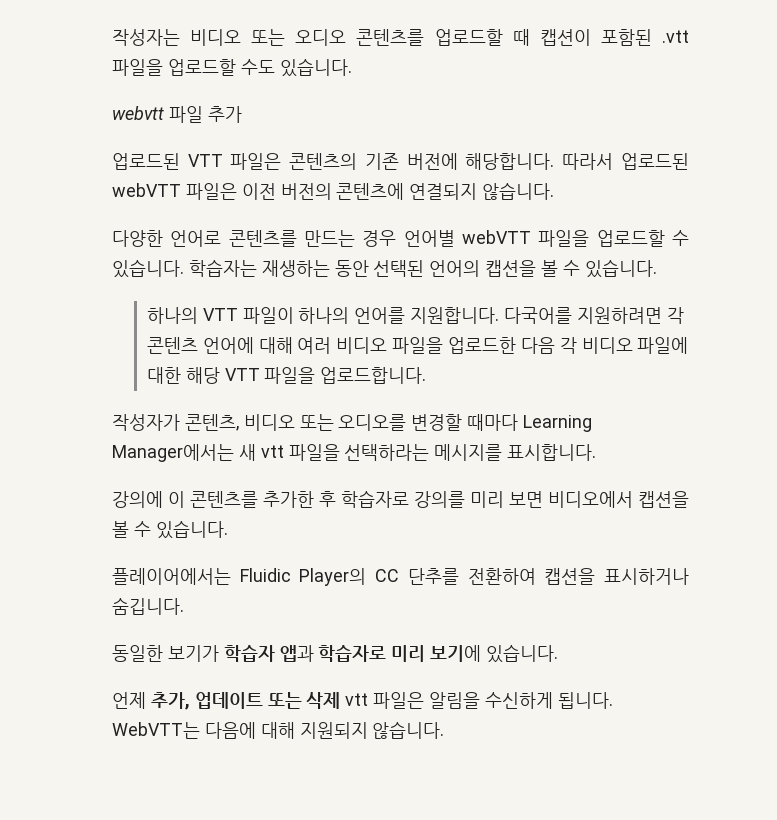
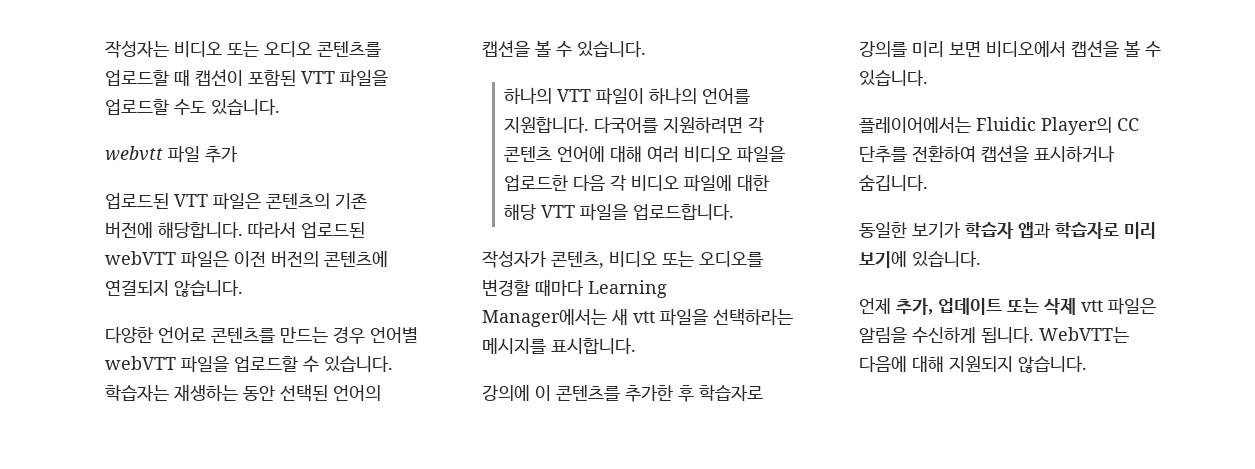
[662,30,690,43] .vtt -> [300,71,335,84] VTT

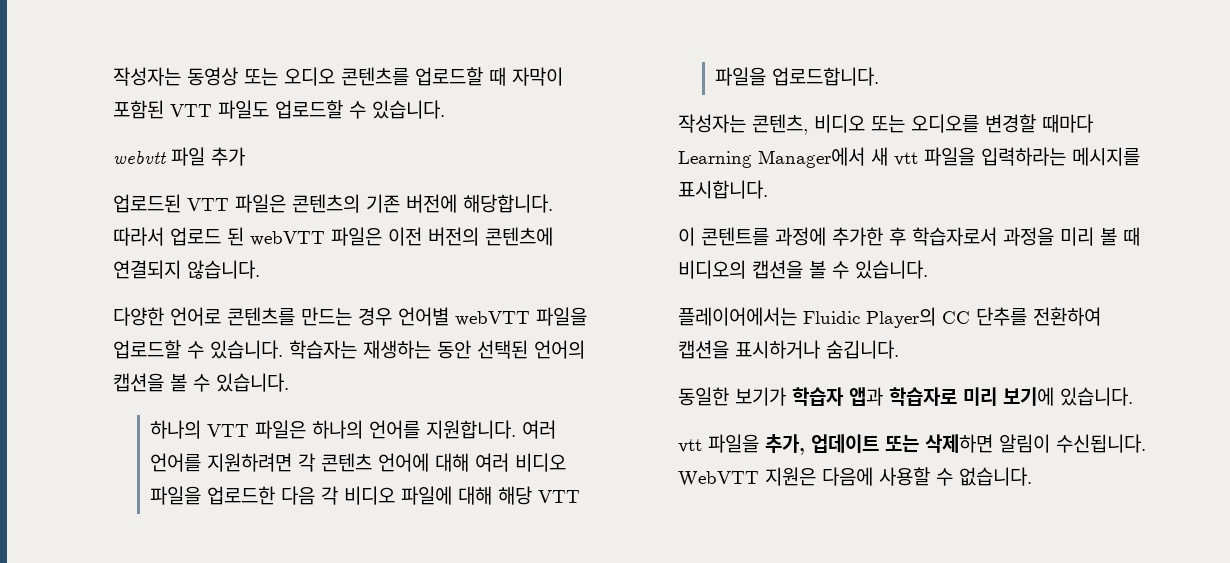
[104,40,222,58] 작성자는 비디오 -> [112,67,238,86] 작성자는 동영상
[194,69,243,86] 캡션이 -> [511,67,563,86] 자막이
[339,70,388,87] [104,99,206,115] 파일을 업로드할 수도 -> [217,100,366,119] 파일도 업로드할 수
[300,222,365,238] 업로드된 -> [169,227,244,246] 업로드 된
[596,88,645,105] 파일이 -> [254,420,306,439] 파일은
[594,117,659,134] 다국어를 -> [521,420,556,439] [149,453,201,472] 여러 언어를
[737,175,770,191] 대한 -> [457,486,492,505] 대해
[481,250,547,268] 작성자가 -> [677,114,746,133] 작성자는
[481,309,607,327] Manager에서는 -> [757,147,865,168] Manager에서
[712,308,793,326] 선택하라는 -> [980,147,1066,166] 입력하라는
[481,385,763,402] [858,41,1066,57] 강의에 이 콘텐츠를 추가한 후 학습자로 강의를 미리 보면 비디오에서 -> [677,227,1140,246] [677,260,746,279] 이 콘텐트를 과정에 추가한 후 학습자로서 과정을 미리 볼 때 비디오의
[858,298,891,314] 언제 -> [677,434,759,453] vtt 파일을
[1042,298,1156,315] [858,327,1129,343] [858,356,1087,373] 삭제 vtt 파일은 알림을 수신하게 됩니다. WebVTT는 다음에 대해 지원되지 않습니다. -> [924,434,1146,453] [677,467,1032,487] 삭제하면 알림이 수신됩니다. WebVTT 지원은 다음에 사용할 수 없습니다.

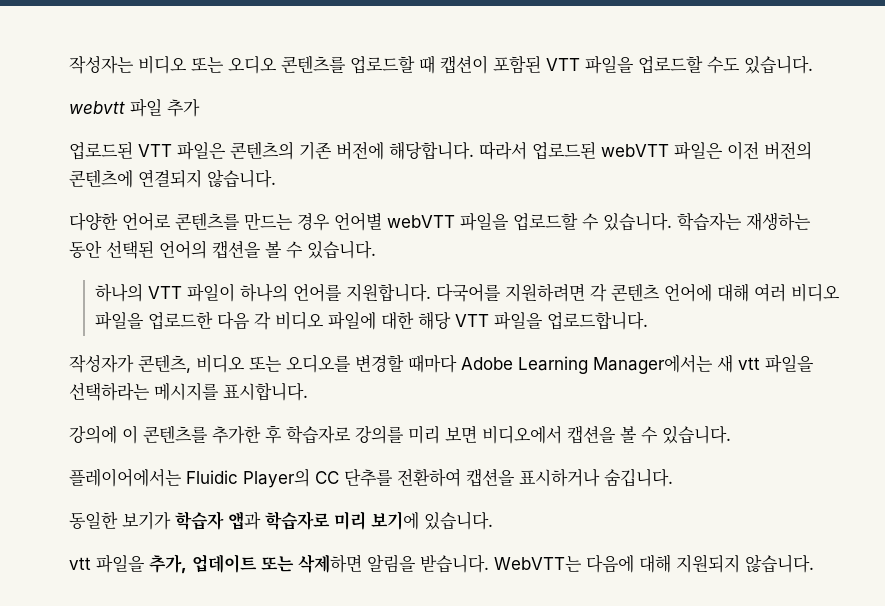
[112,67,238,86] 작성자는 동영상 -> [69,55,188,74] 작성자는 비디오
[511,67,563,86] 자막이 -> [440,55,489,74] 캡션이
[217,100,366,119] 파일도 업로드할 수 -> [585,56,741,74] 파일을 업로드할 수도
[169,227,244,246] 업로드 된 -> [532,142,597,160] 업로드된
[254,420,306,439] 파일은 -> [186,283,235,302] 파일이
[521,420,556,439] [149,453,201,472] 여러 언어를 -> [435,283,501,302] 다국어를
[457,486,492,505] 대해 -> [380,311,414,330] 대한
[677,114,746,133] 작성자는 -> [69,355,135,373] 작성자가
[677,147,865,168] Learning Manager에서 -> [461,354,714,374] Adobe Learning Manager에서는
[980,147,1066,166] 입력하라는 -> [69,382,151,401] 선택하라는
[677,227,1140,246] [677,260,746,279] 이 콘텐트를 과정에 추가한 후 학습자로서 과정을 미리 볼 때 비디오의 -> [69,425,563,444] 강의에 이 콘텐츠를 추가한 후 학습자로 강의를 미리 보면 비디오에서
[998,434,1146,453] [677,467,1032,487] 알림이 수신됩니다. WebVTT 지원은 다음에 사용할 수 없습니다. -> [367,554,815,573] 알림을 받습니다. WebVTT는 다음에 대해 지원되지 않습니다.

